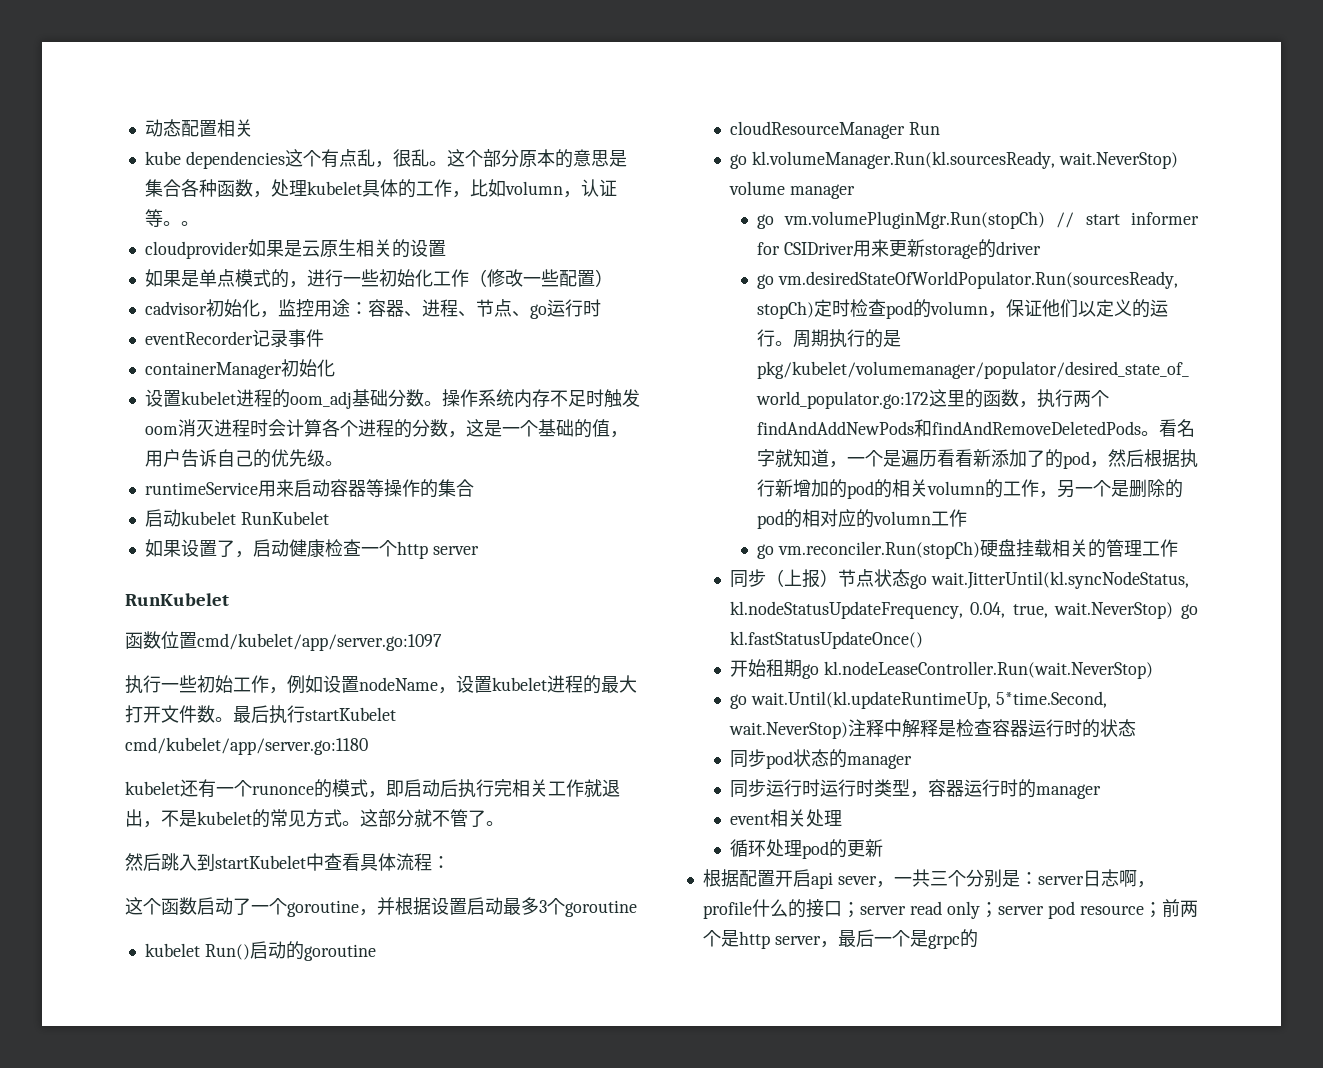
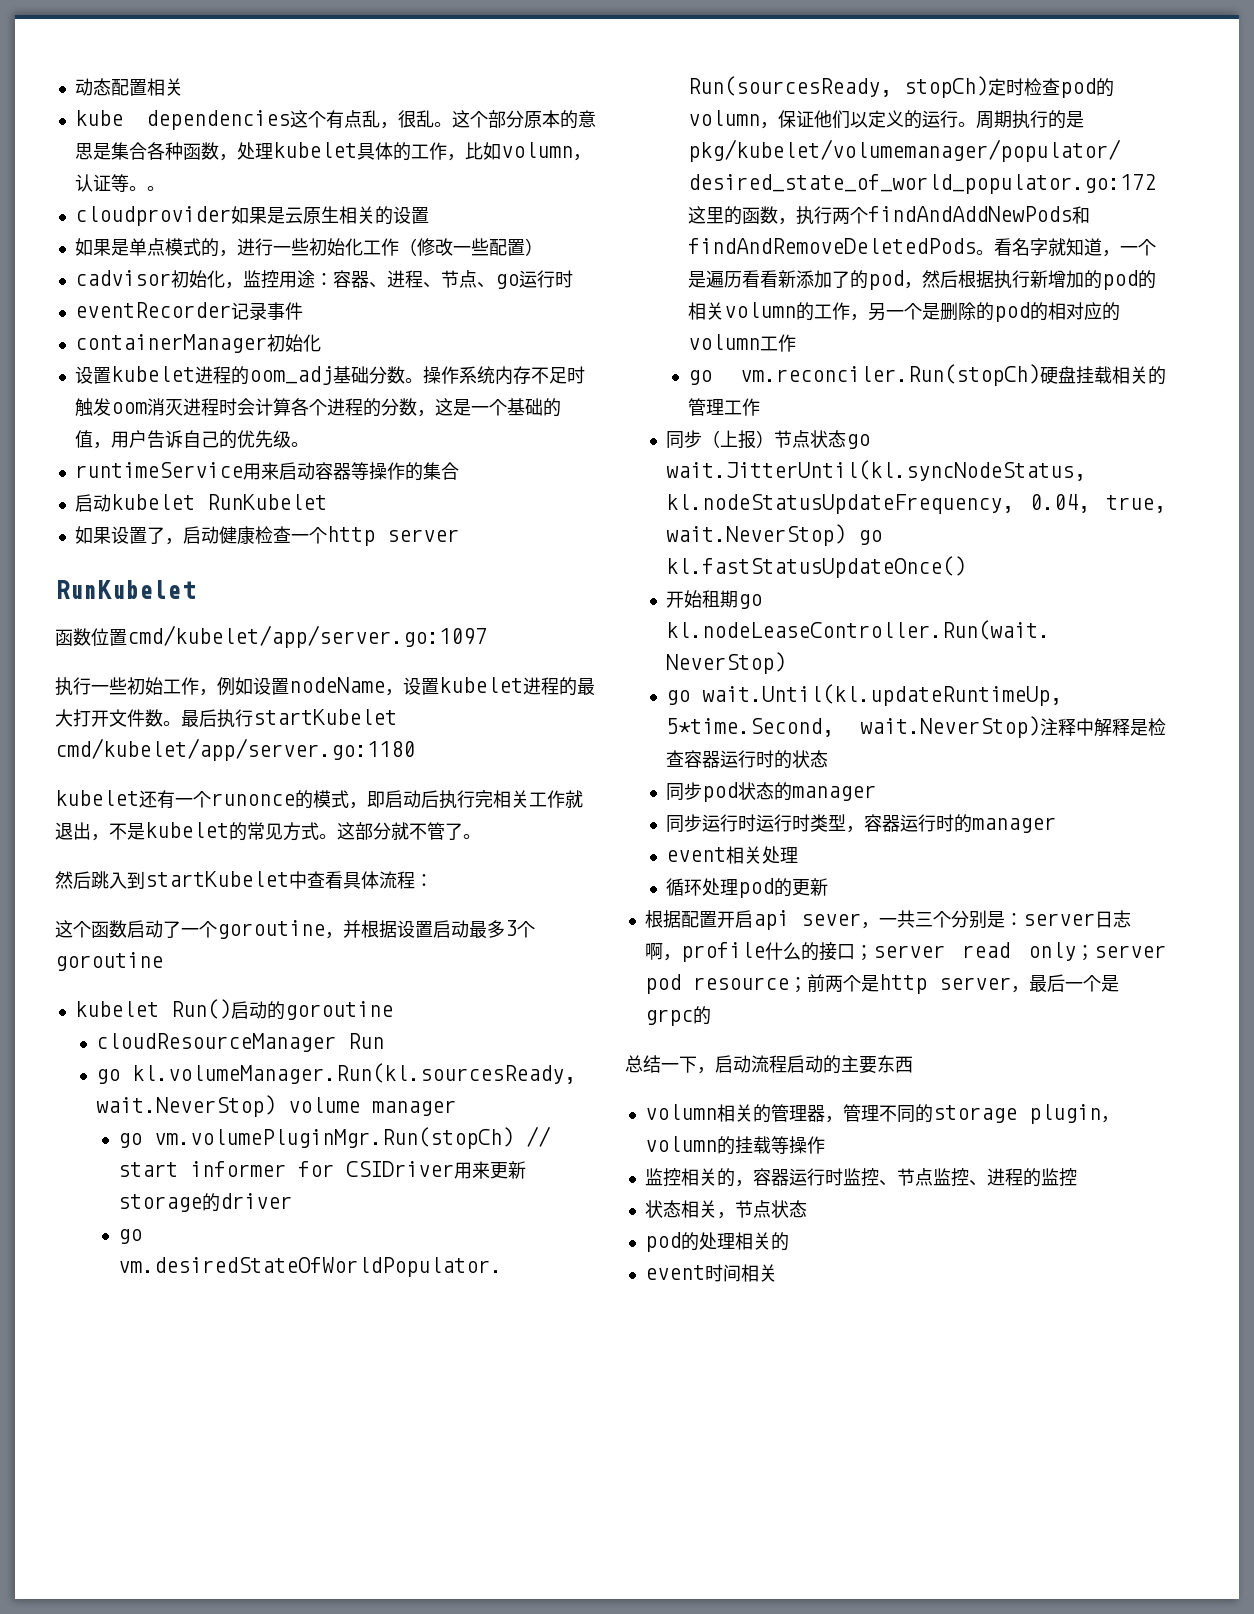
(978, 938) none -> [625,1055,913,1074] [644,1104,1119,1124] [644,1136,825,1155] [644,1168,1077,1187] [644,1200,807,1219] [644,1232,789,1252] [644,1264,777,1282] // 总结一下，启动流程启动的主要东西 // volumn相关的管理器，管理不同的storage plugin，volumn的挂载等操作 // 监控相关的，容器运行时监控、节点监控、进程的监控 // 状态相关，节点状态 // pod的处理相关的 // event时间相关

